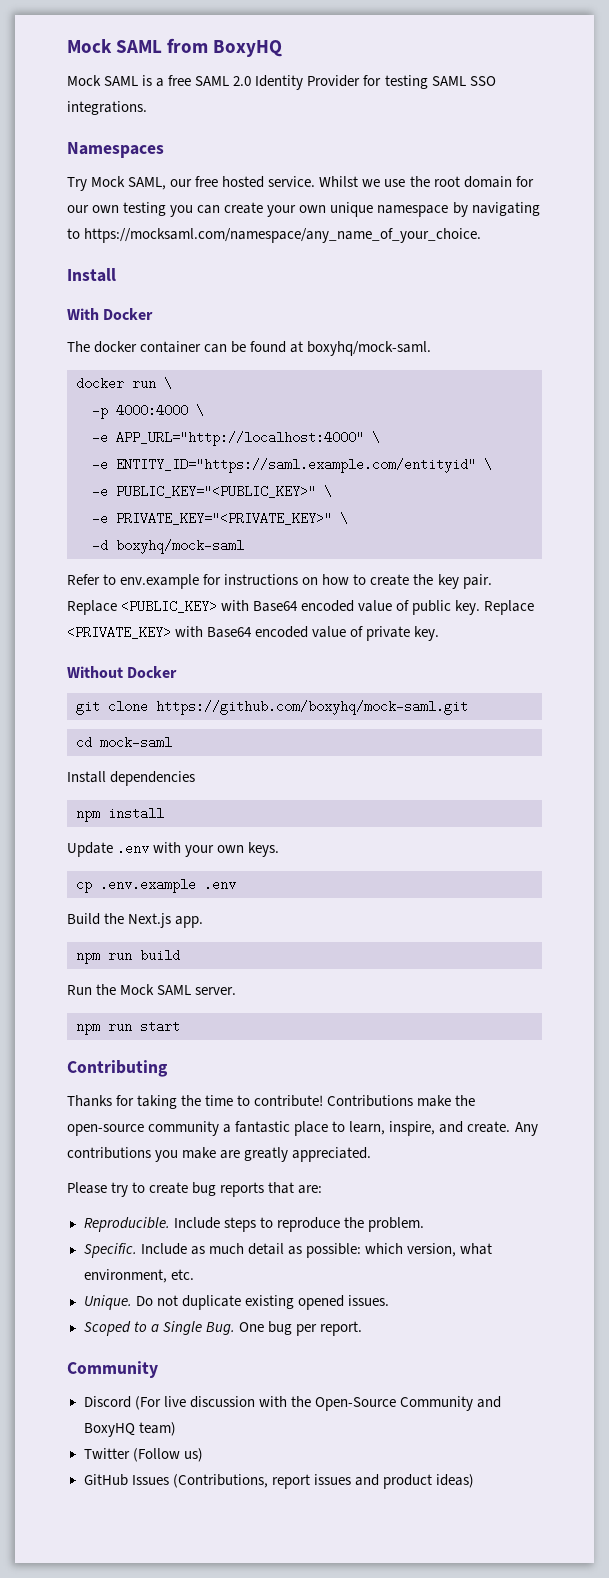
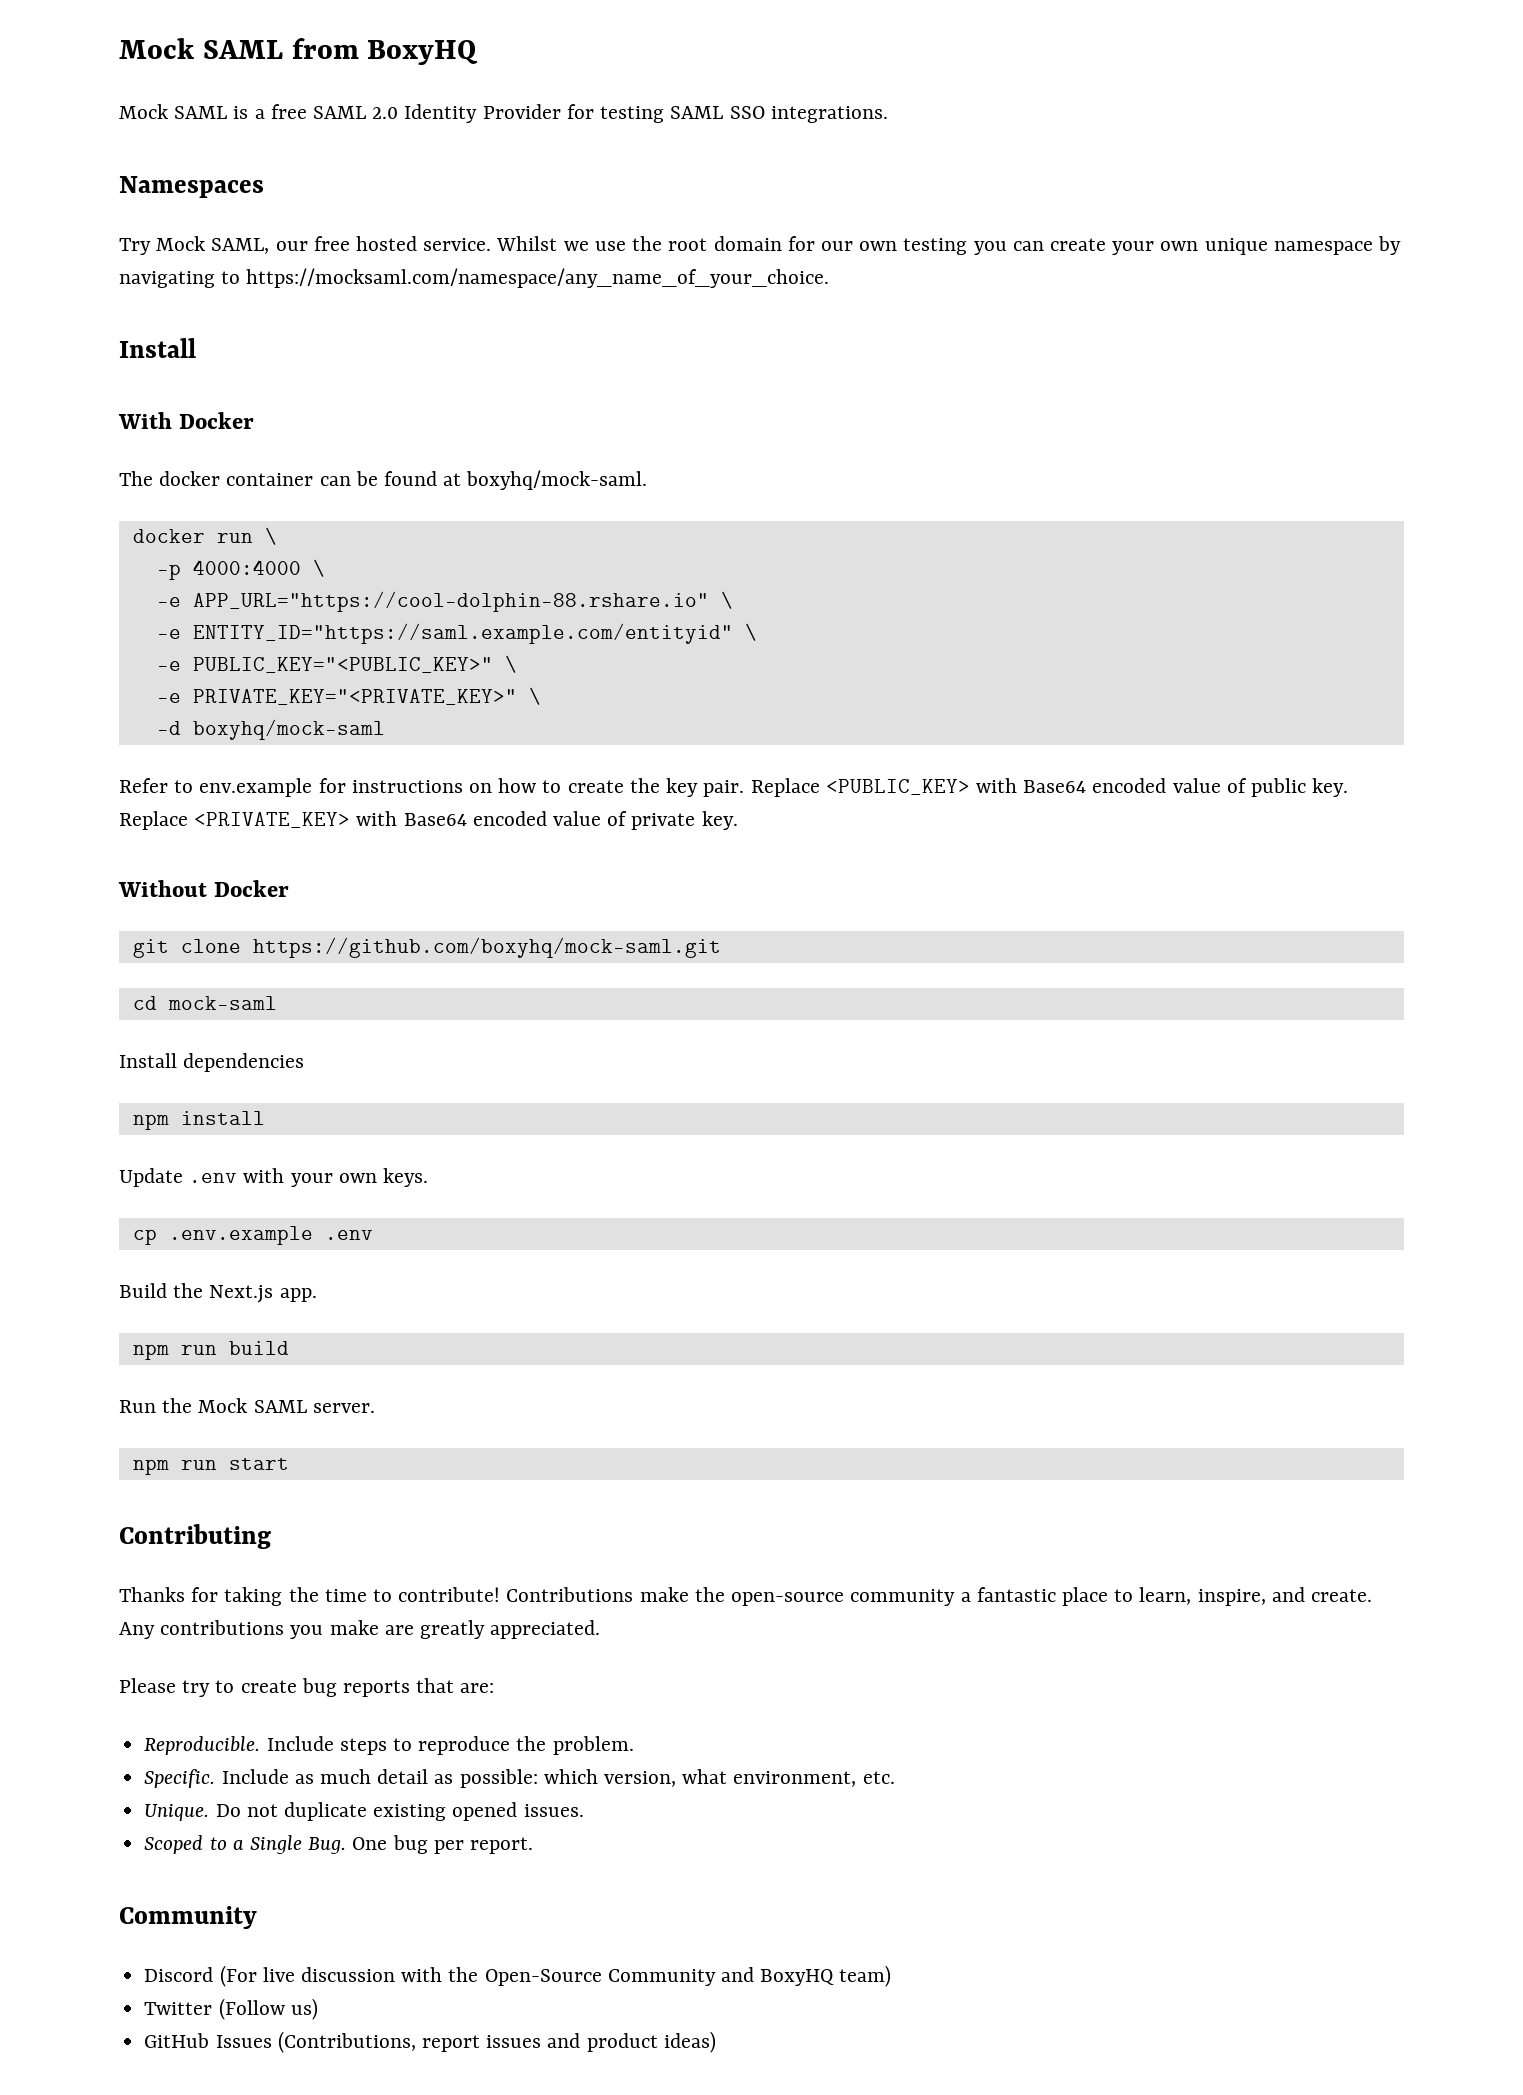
[116,431,364,446] APP_URL="http://localhost:4000" -> [192,591,709,612] APP_URL="https://cool-dolphin-88.rshare.io"

